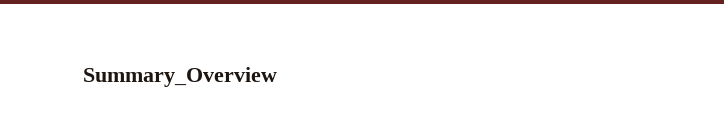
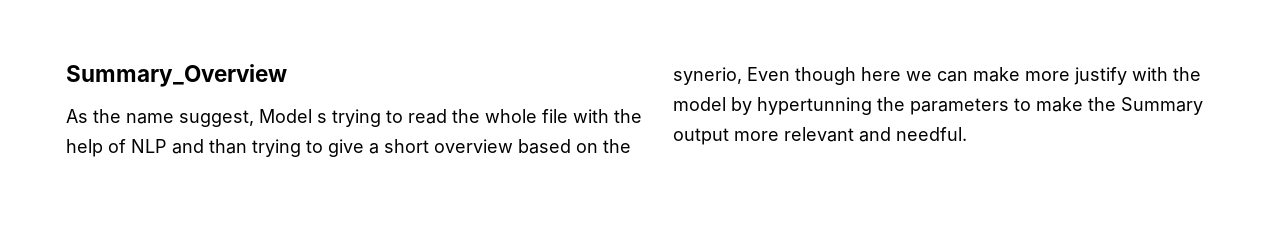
(277, 77) none -> [66,109,642,127] [66,139,631,157] [673,67,1201,85] [673,97,1203,115] [673,127,967,145] // As the name suggest, Model s trying to read the whole file with the help of NLP and than trying to give a short overview based on the synerio, Even though here we can make more justify with the model by hypertunning the parameters to make the Summary output more relevant and needful.

